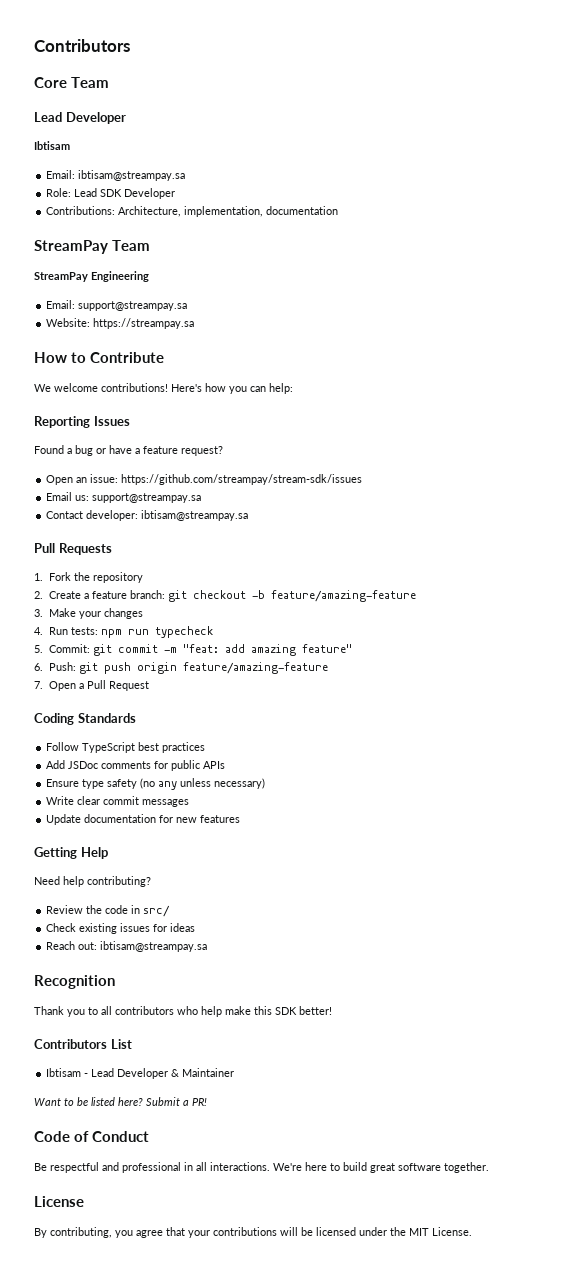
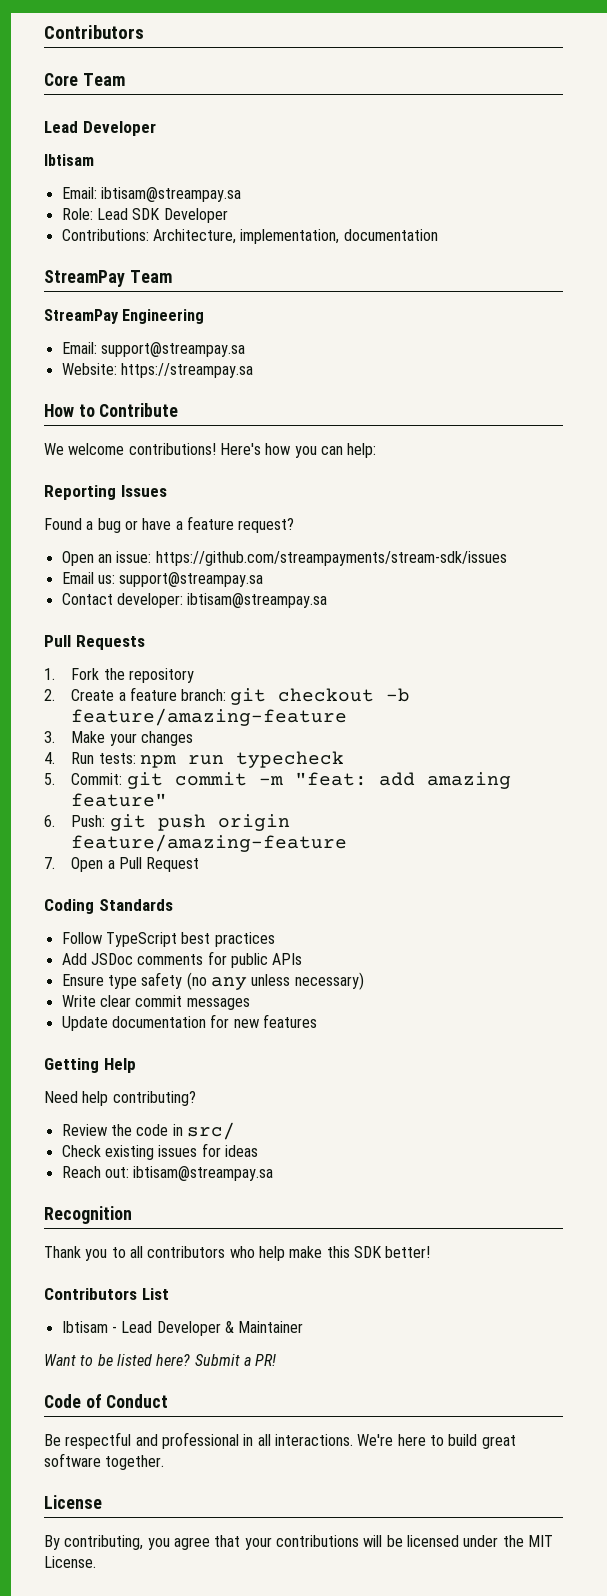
[121,474,363,485] https://github.com/streampay/stream-sdk/issues -> [155,551,507,566] https://github.com/streampayments/stream-sdk/issues

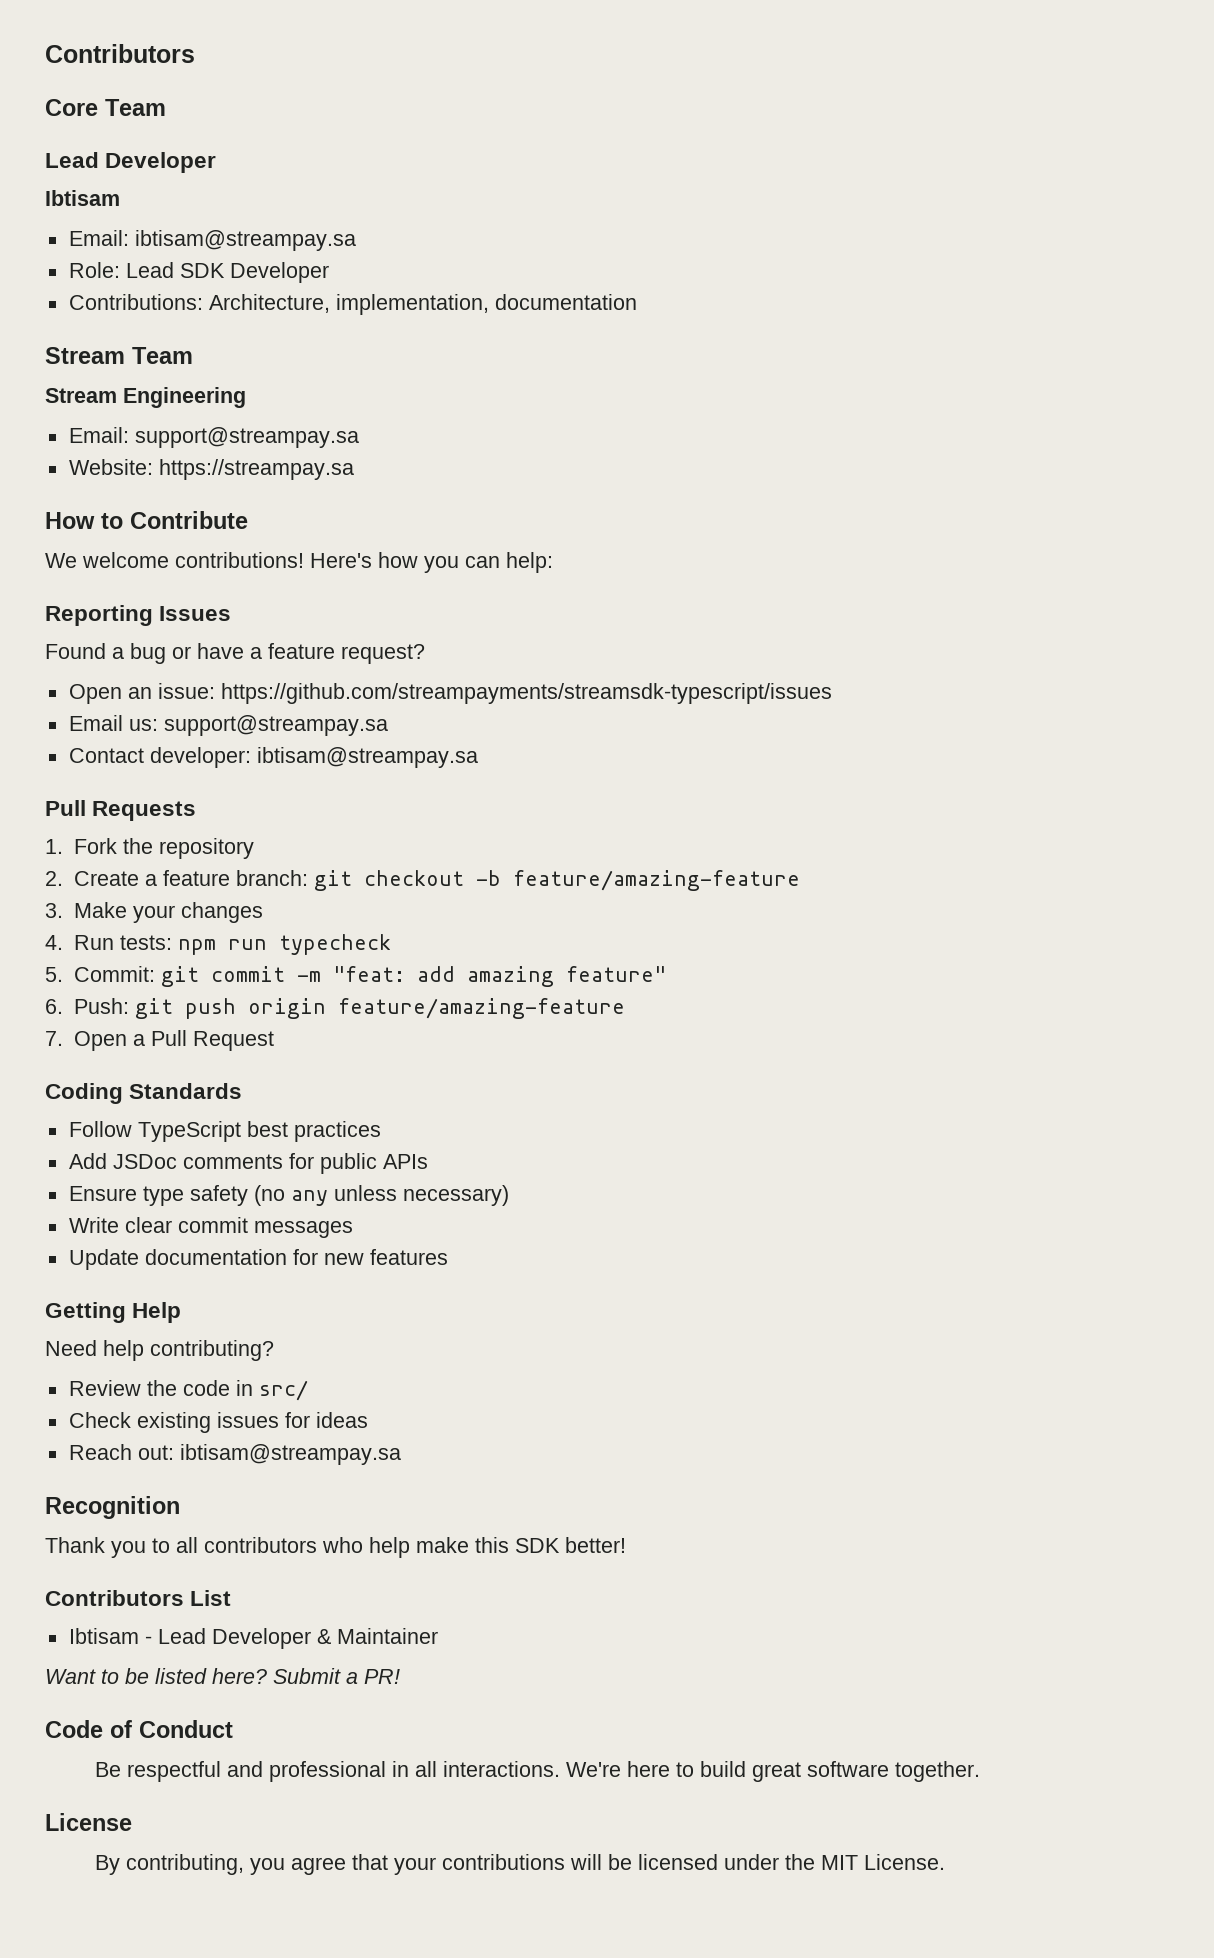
[44,270,172,287] [44,309,119,324] StreamPay Team // StreamPay -> [45,347,193,364] [45,388,117,403] Stream Team // Stream
[155,551,507,566] https://github.com/streampayments/stream-sdk/issues -> [220,683,832,704] https://github.com/streampayments/streamsdk-typescript/issues

